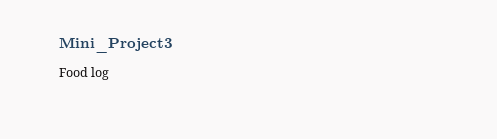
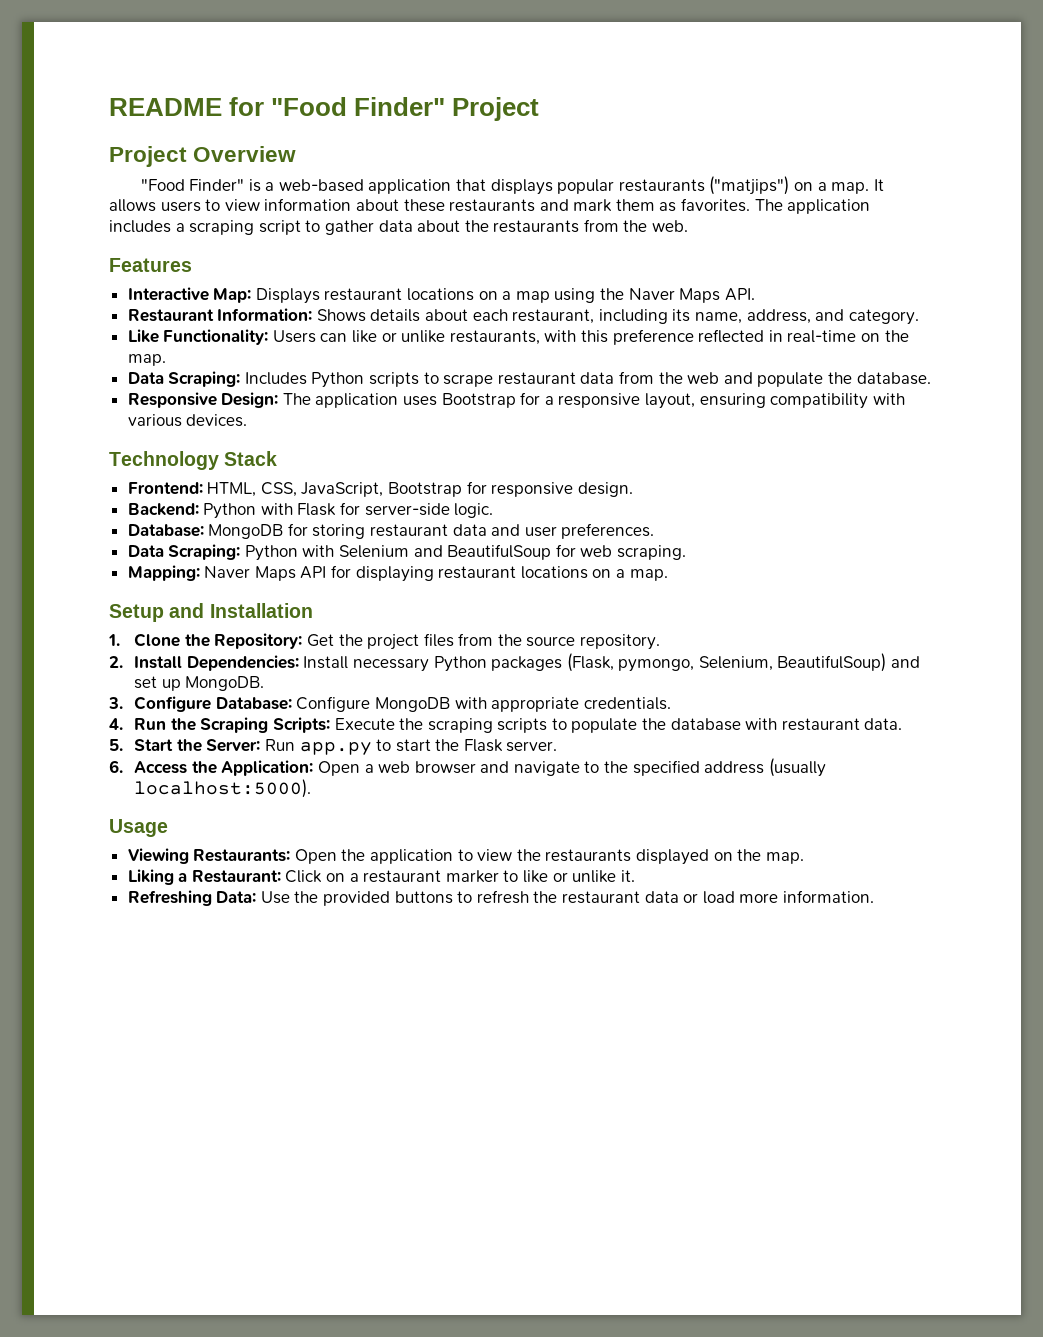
[59,37,173,53] [59,67,110,80] Mini_Project3 // Food log -> [109,97,540,121] [109,146,297,167] [140,176,884,195] [109,198,871,214] [109,219,689,235] [109,258,192,272] [127,287,755,304] [127,308,919,325] [127,329,909,345] [127,354,166,366] [127,371,931,388] [127,392,905,409] [127,414,248,427] [109,451,278,470] [127,481,633,497] [127,502,494,519] [127,523,655,539] [127,544,687,561] [127,565,668,582] [109,603,313,622] [108,633,661,650] [109,653,921,672] [134,676,265,691] [108,696,671,712] [109,717,903,733] [109,739,558,755] [109,758,826,777] [134,779,312,798] [109,819,168,837] [127,848,804,865] [127,869,635,885] [127,890,874,906] README for "Food Finder" Project // Project Overview // "Food Finder" is a web-based application that displays popular restaurants ("matjips") on a map. It allows users to view information about these restaurants and mark them as favorites. The application includes a scraping script to gather data about the restaurants from the web. // Features // Interactive Map: Displays restaurant locations on a map using the Naver Maps API. // Restaurant Information: Shows details about each restaurant, including its name, address, and category. // Like Functionality: Users can like or unlike restaurants, with this preference reflected in real-time on the map. // Data Scraping: Includes Python scripts to scrape restaurant data from the web and populate the database. // Responsive Design: The application uses Bootstrap for a responsive layout, ensuring compatibility with various devices. // Technology Stack // Frontend: HTML, CSS, JavaScript, Bootstrap for responsive design. // Backend: Python with Flask for server-side logic. // Database: MongoDB for storing restaurant data and user preferences. // Data Scraping: Python with Selenium and BeautifulSoup for web scraping. // Mapping: Naver Maps API for displaying restaurant locations on a map. // Setup and Installation // 1. Clone the Repository: Get the project files from the source repository. // 2. Install Dependencies: Install necessary Python packages (Flask, pymongo, Selenium, BeautifulSoup) and set up MongoDB. // 3. Configure Database: Configure MongoDB with appropriate credentials. // 4. Run the Scraping Scripts: Execute the scraping scripts to populate the database with restaurant data. // 5. Start the Server: Run app.py to start the Flask server. // 6. Access the Application: Open a web browser and navigate to the specified address (usually localhost:5000). // Usage // Viewing Restaurants: Open the application to view the restaurants displayed on the map. // Liking a Restaurant: Click on a restaurant marker to like or unlike it. // Refreshing Data: Use the provided buttons to refresh the restaurant data or load more information.

